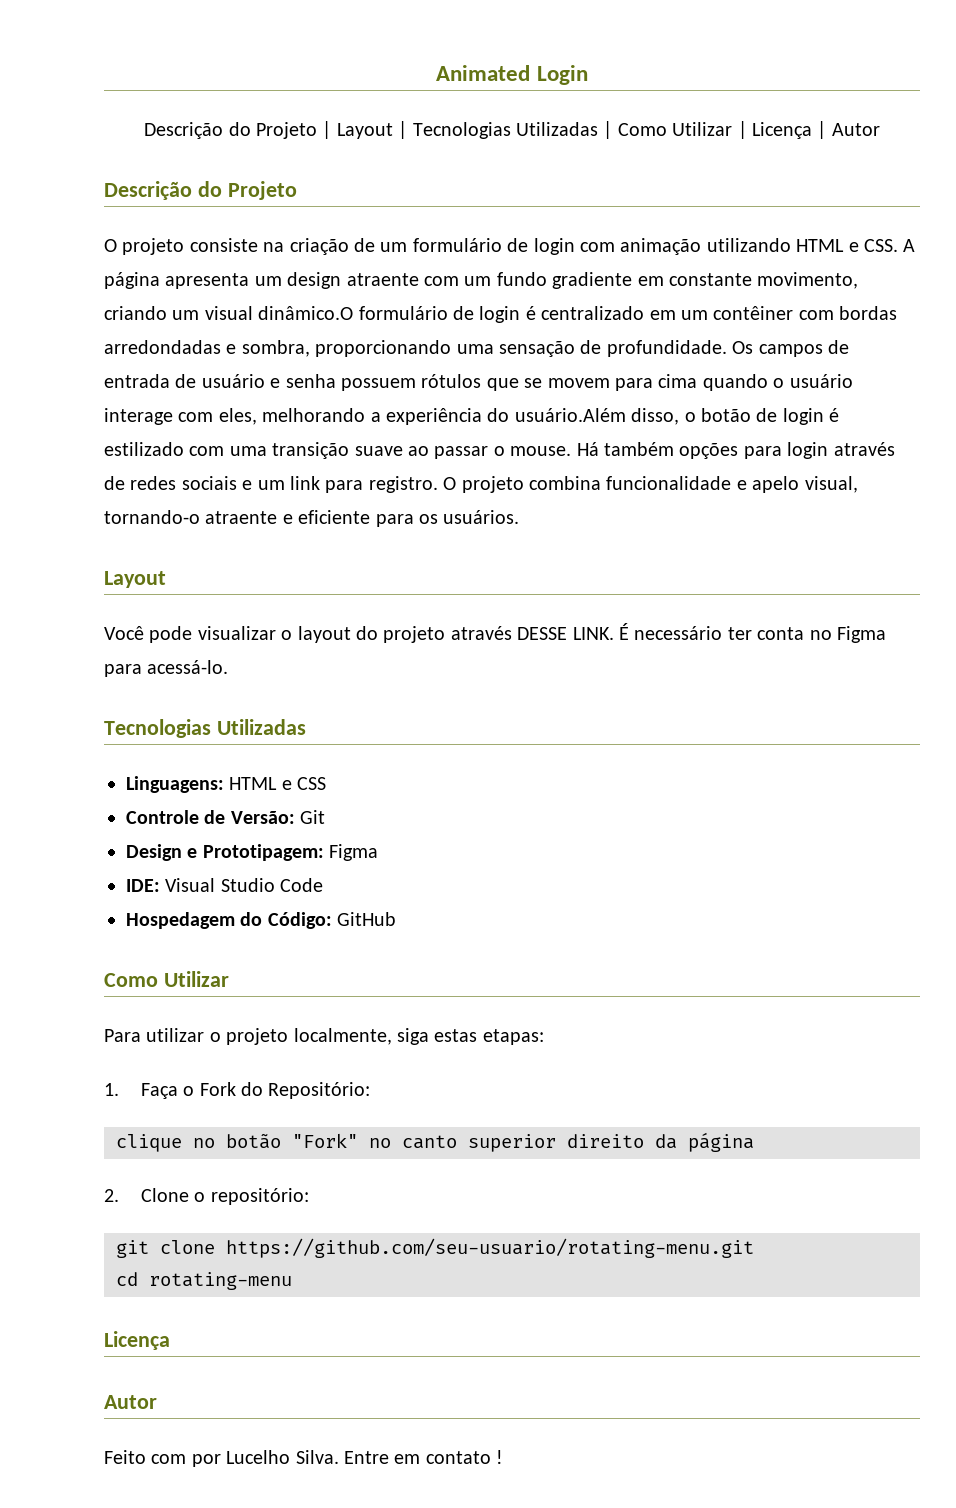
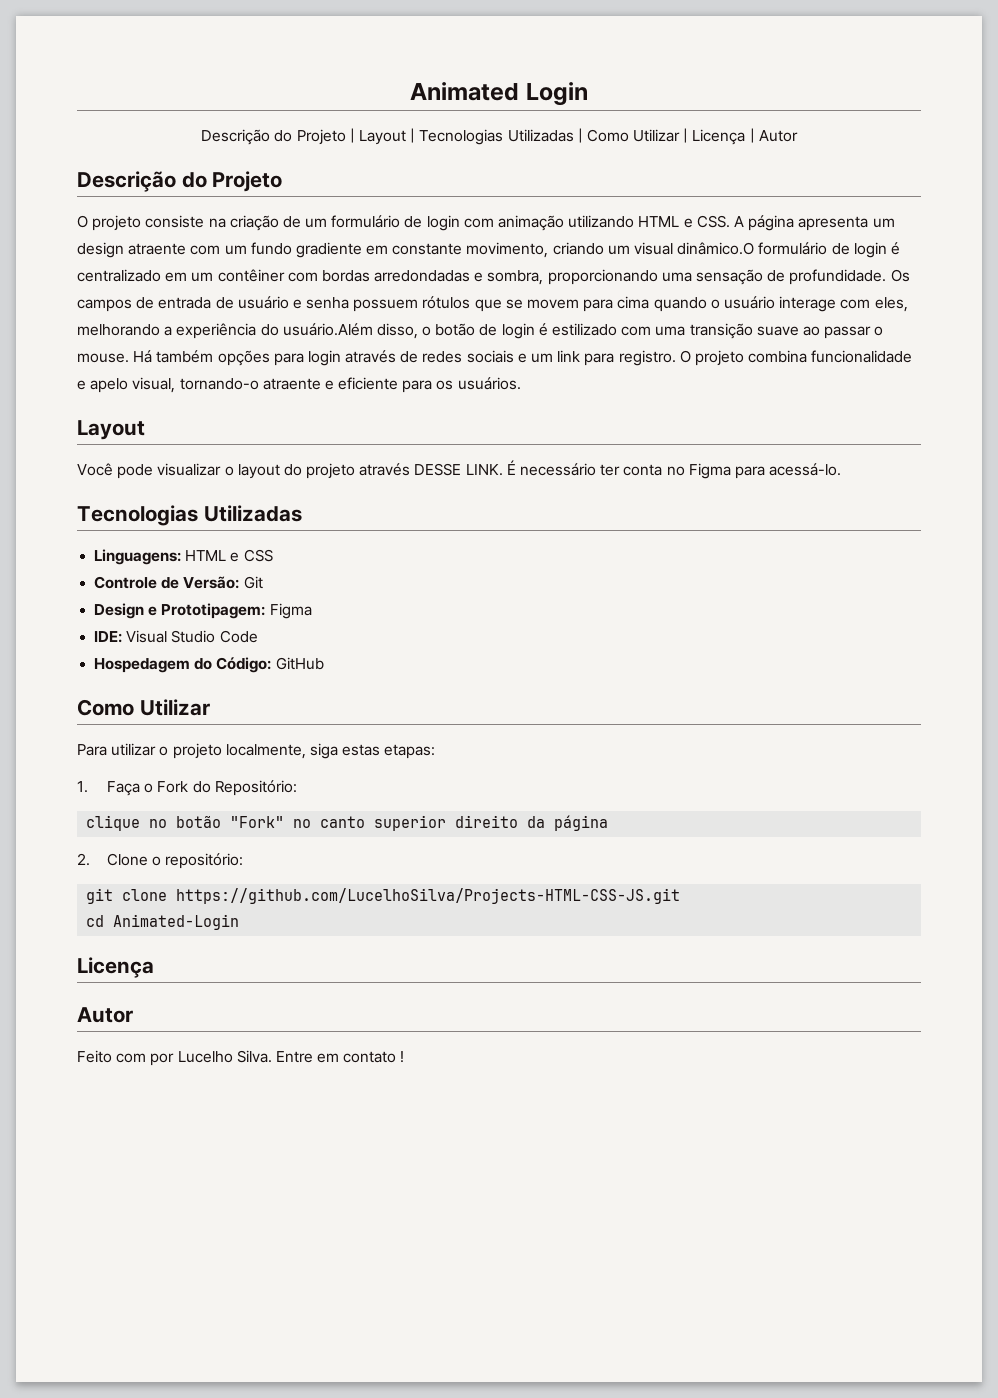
[226,1238,754,1258] https://github.com/seu-usuario/rotating-menu.git -> [176,888,681,904] https://github.com/LucelhoSilva/Projects-HTML-CSS-JS.git
[149,1272,292,1290] rotating-menu -> [113,914,240,930] Animated-Login

